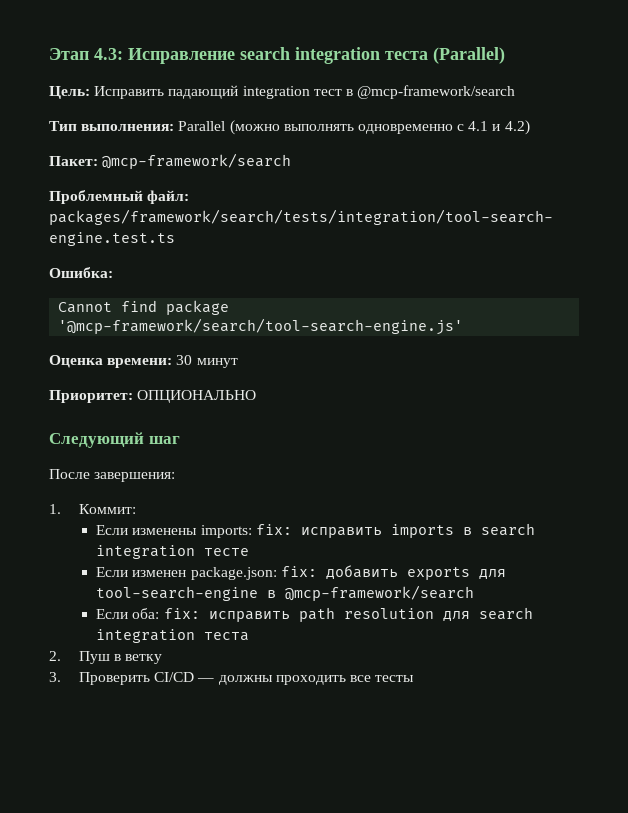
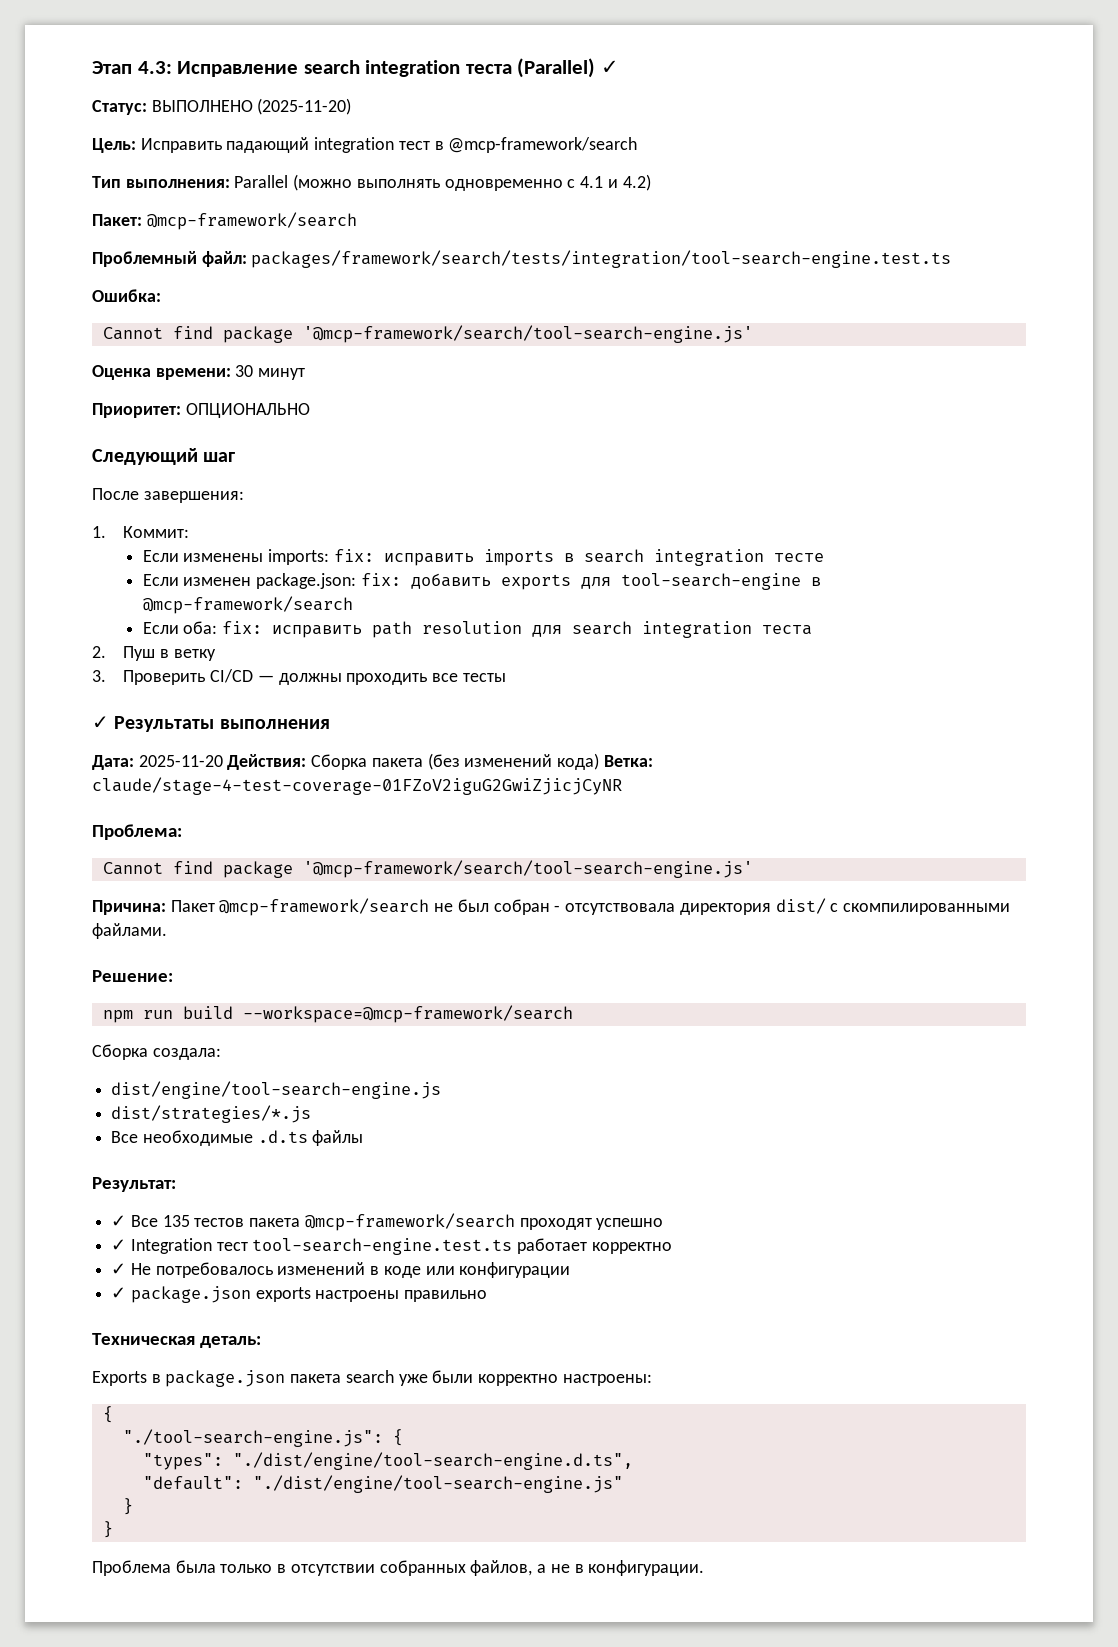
(505, 55) none -> [600,60,619,74] [92,98,352,115] ✓ // Статус: ВЫПОЛНЕНО (2025-11-20)
(415, 678) none -> [92,716,330,732] [92,753,653,770] [92,777,622,795] [92,824,182,840] [102,860,753,878] [92,898,1010,916] [92,923,167,939] [92,970,173,982] [102,1005,573,1023] [92,1044,221,1060] [111,1081,442,1099] [111,1105,312,1123] [111,1130,364,1146] [92,1177,176,1192] [111,1213,664,1231] [111,1238,672,1255] [111,1262,571,1278] [111,1286,488,1303] [92,1333,261,1348] [92,1370,652,1387] [102,1406,113,1423] [122,1429,403,1447] [142,1452,633,1470] [142,1475,623,1493] [122,1498,133,1515] [102,1521,113,1538] [92,1560,705,1576] // ✓ Результаты выполнения // Дата: 2025-11-20 Действия: Сборка пакета (без изменений кода) Ветка: claude/stage-4-test-coverage-01FZoV2iguG2GwiZjicjCyNR // Проблема: // Cannot find package '@mcp-framework/search/tool-search-engine.js' // Причина: Пакет @mcp-framework/search не был собран - отсутствовала директория dist/ с скомпилированными файлами. // Решение: // npm run build --workspace=@mcp-framework/search // Сборка создала: // dist/engine/tool-search-engine.js // dist/strategies/*.js // Все необходимые .d.ts файлы // Результат: // ✓ Все 135 тестов пакета @mcp-framework/search проходят успешно // ✓ Integration тест tool-search-engine.test.ts работает корректно // ✓ Не потребовалось изменений в коде или конфигурации // ✓ package.json exports настроены правильно // Техническая деталь: // Exports в package.json пакета search уже были корректно настроены: // { // "./tool-search-engine.js": { // "types": "./dist/engine/tool-search-engine.d.ts", // "default": "./dist/engine/tool-search-engine.js" // } // } // Проблема была только в отсутствии собранных файлов, а не в конфигурации.

